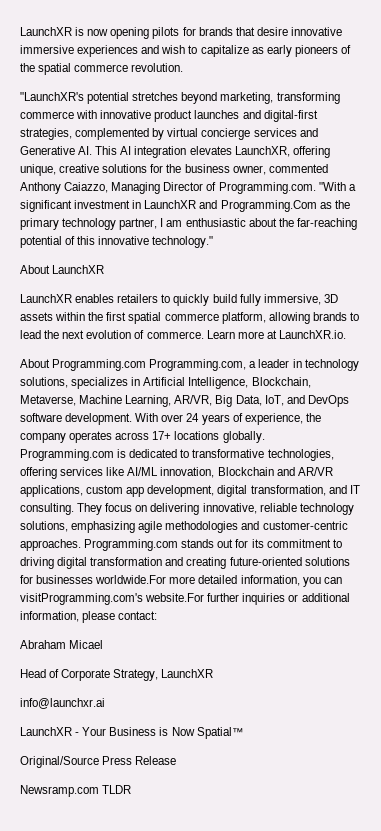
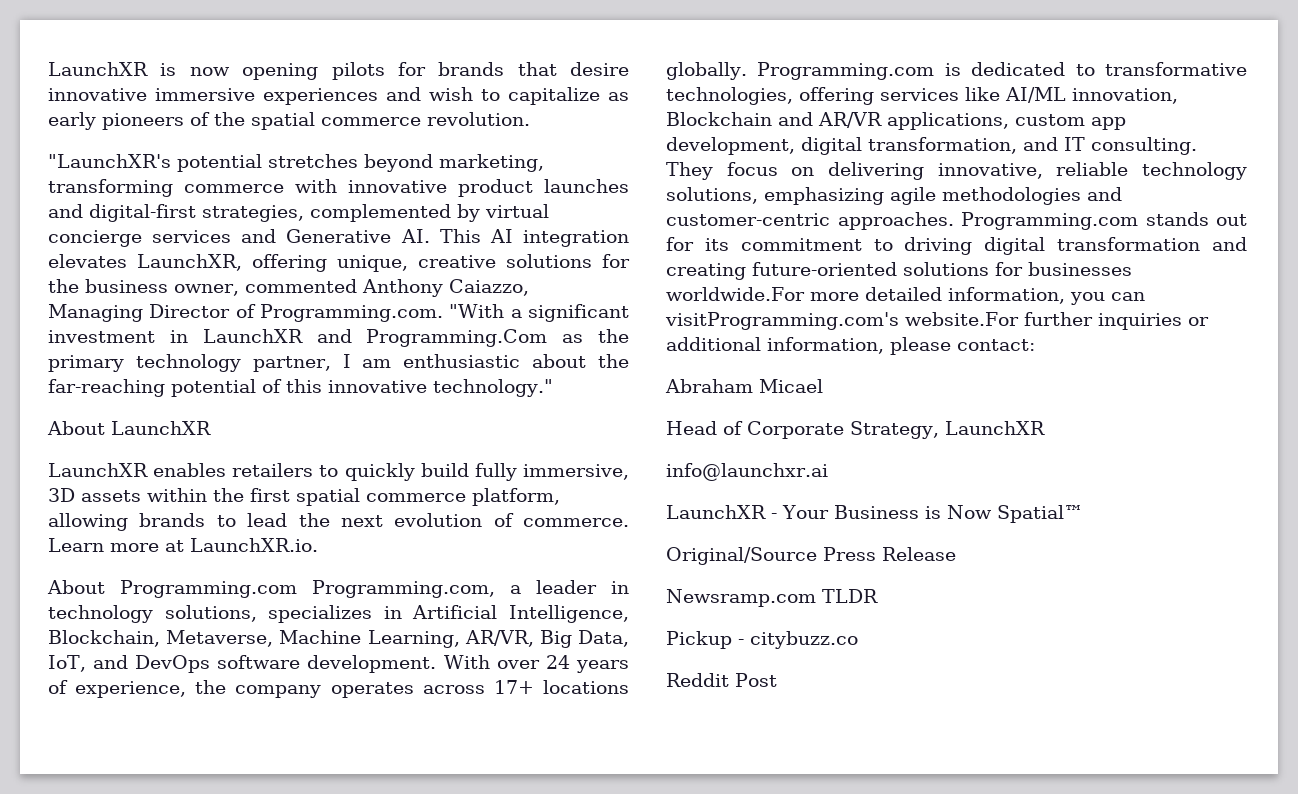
(132, 789) none -> [666,631,858,649] [666,673,777,687] // Pickup - citybuzz.co // Reddit Post

